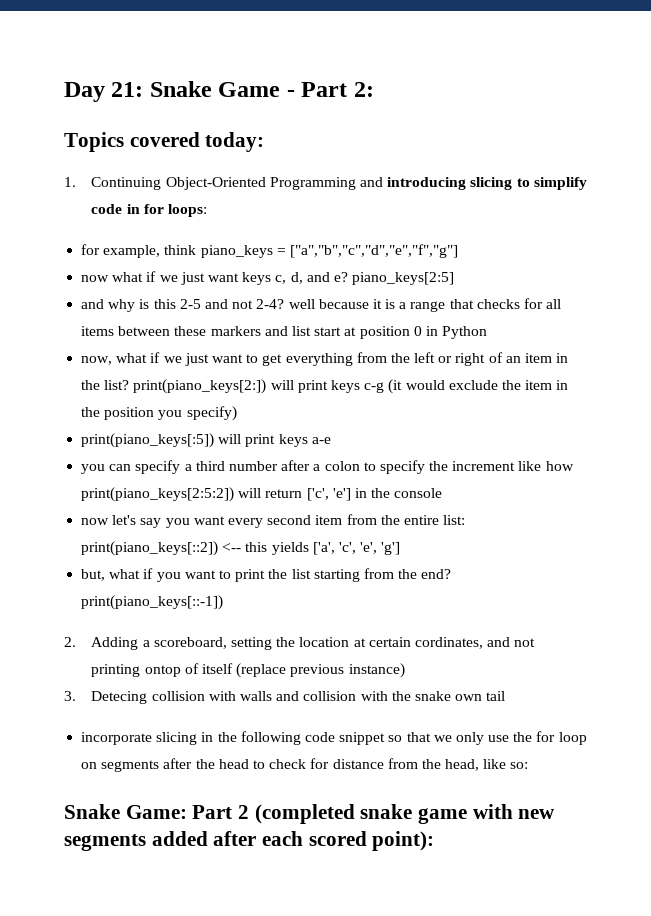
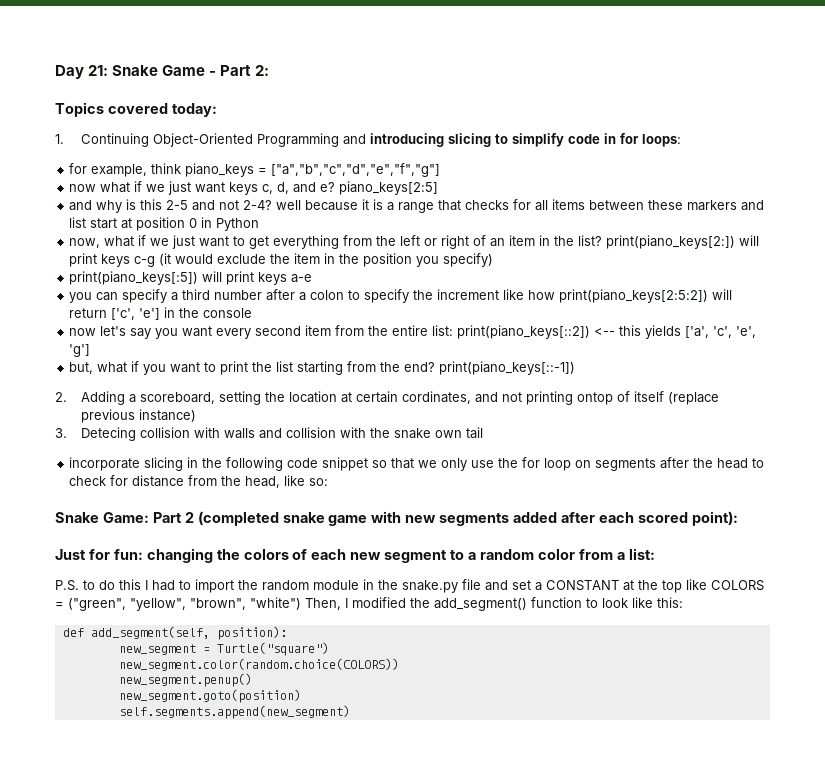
(435, 841) none -> [55,548,655,563] [55,579,764,593] [55,597,683,611] [62,626,287,640] [118,642,329,656] [118,658,399,671] [118,673,252,687] [118,689,301,703] [118,705,350,719] // Just for fun: changing the colors of each new segment to a random color from a list: // P.S. to do this I had to import the random module in the snake.py file and set a CONSTANT at the top like COLORS = ("green", "yellow", "brown", "white") Then, I modified the add_segment() function to look like this: // def add_segment(self, position): // new_segment = Turtle("square") // new_segment.color(random.choice(COLORS)) // new_segment.penup() // new_segment.goto(position) // self.segments.append(new_segment)

